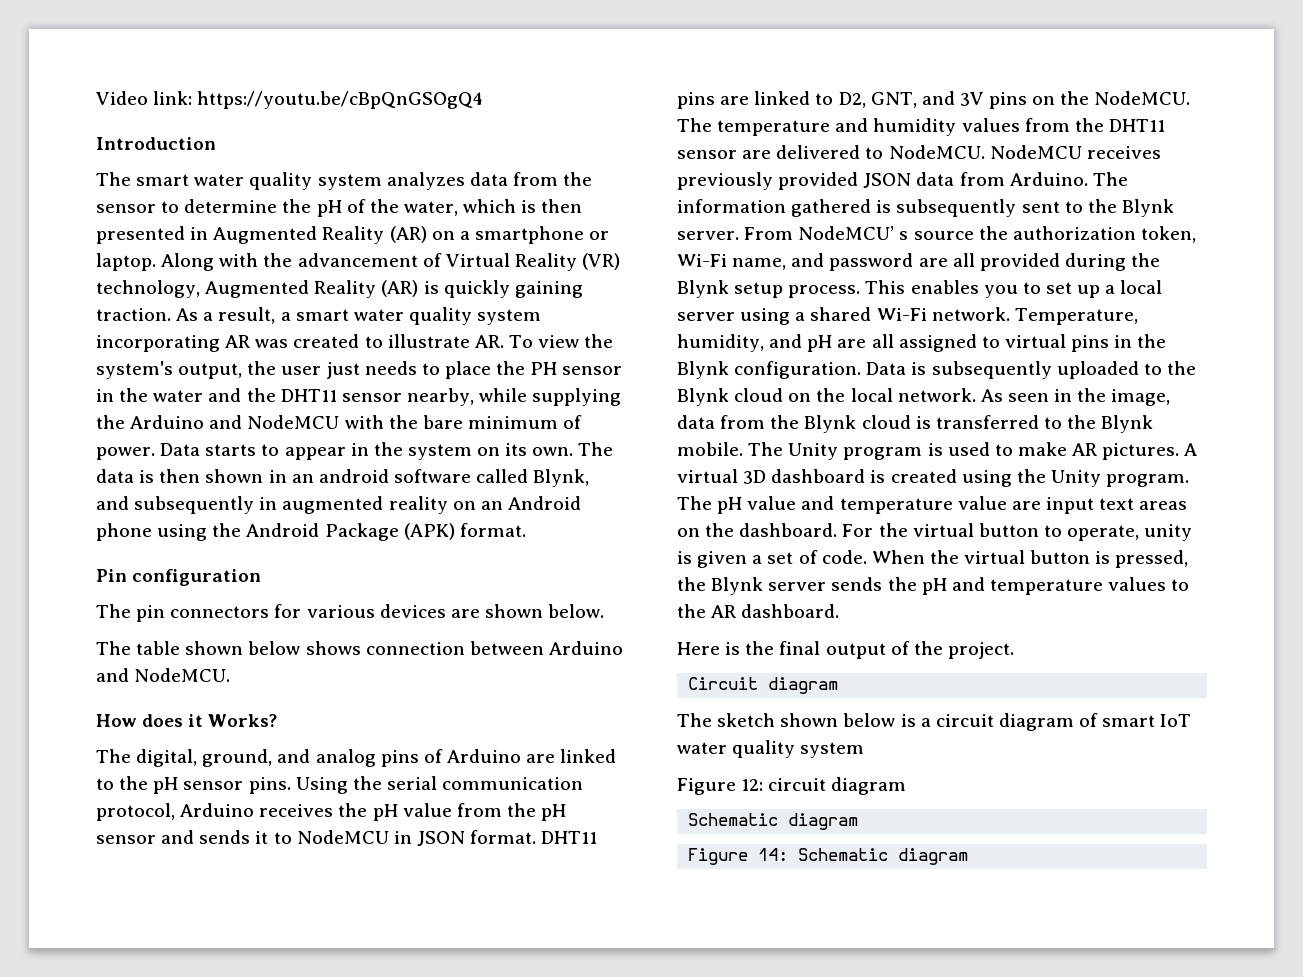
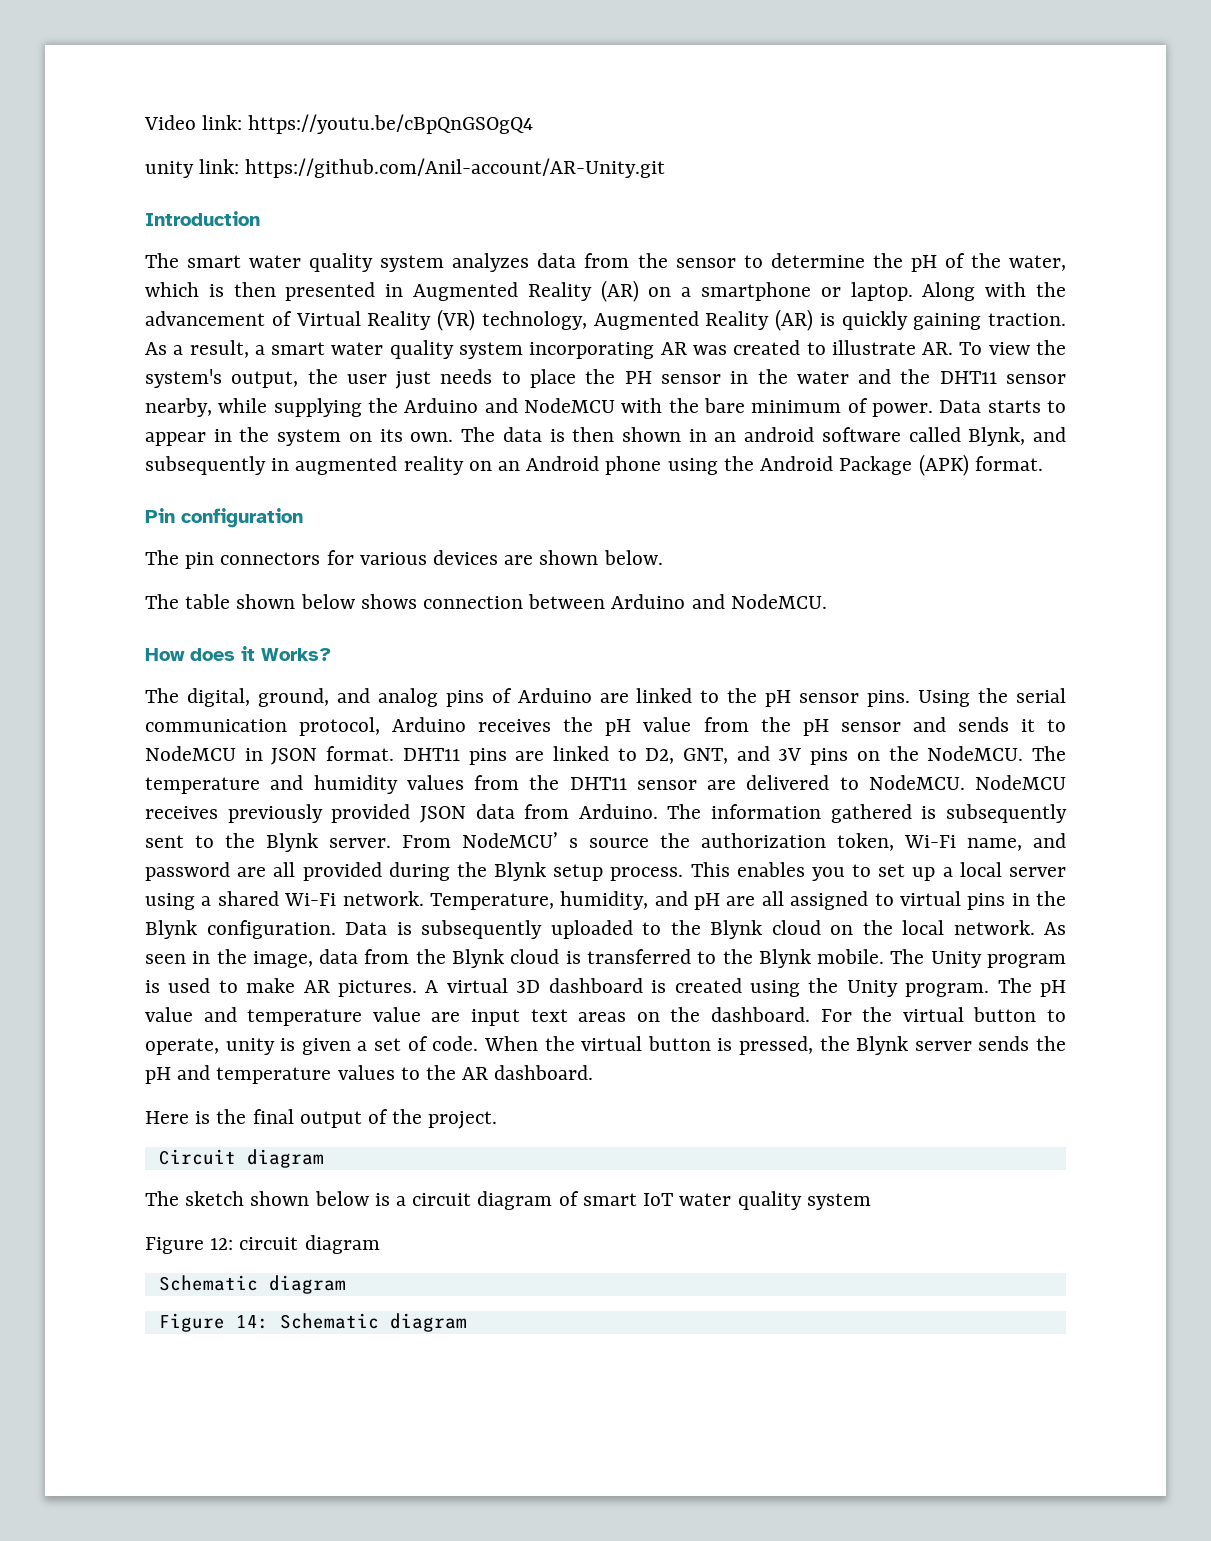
(484, 100) none -> [145,158,666,178] // unity link: https://github.com/Anil-account/AR-Unity.git

